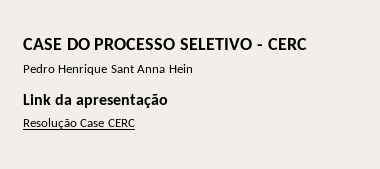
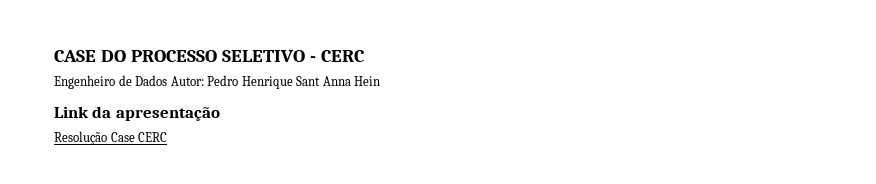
(307, 44) none -> [54,75,204,89] Engenheiro de Dados Autor:

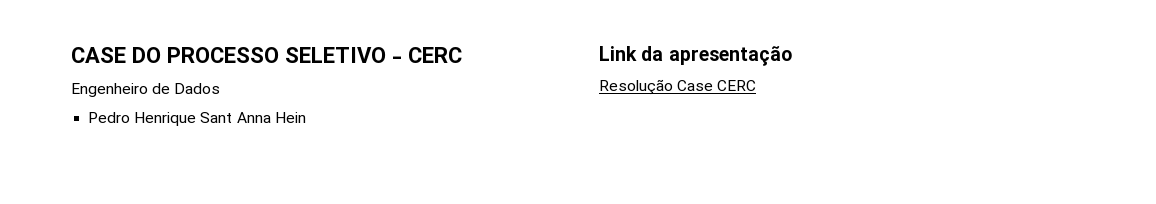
[170,76,204,86] Autor: -> (221, 88) //

